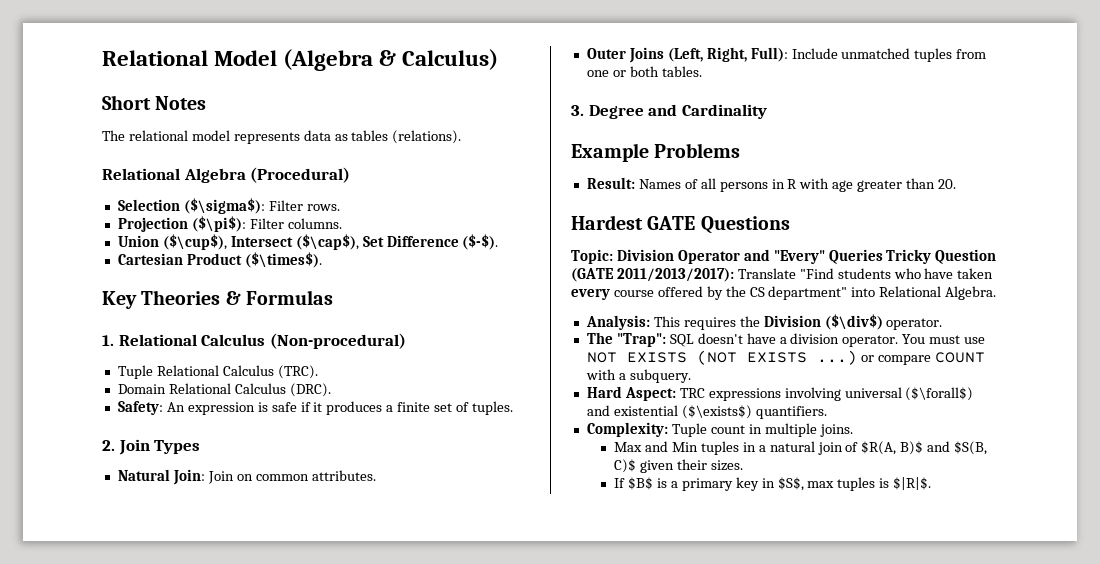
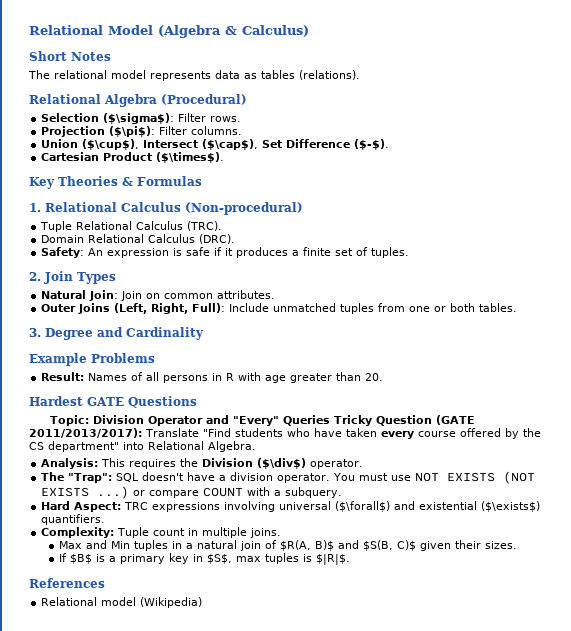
(932, 483) none -> [29,578,105,588] [41,597,203,608] // References // Relational model (Wikipedia)

